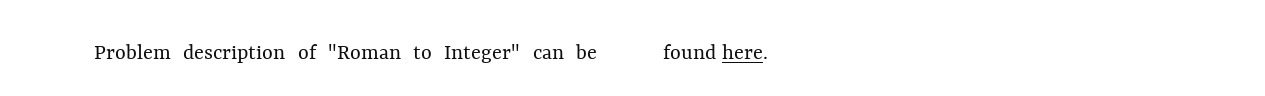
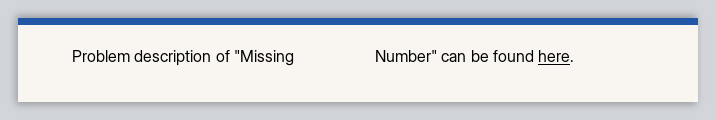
[327,44,521,63] "Roman to Integer" -> [233,50,437,66] "Missing Number"

